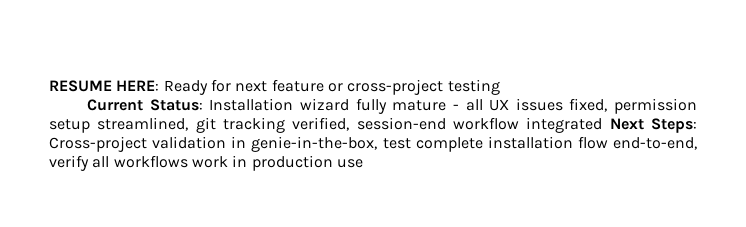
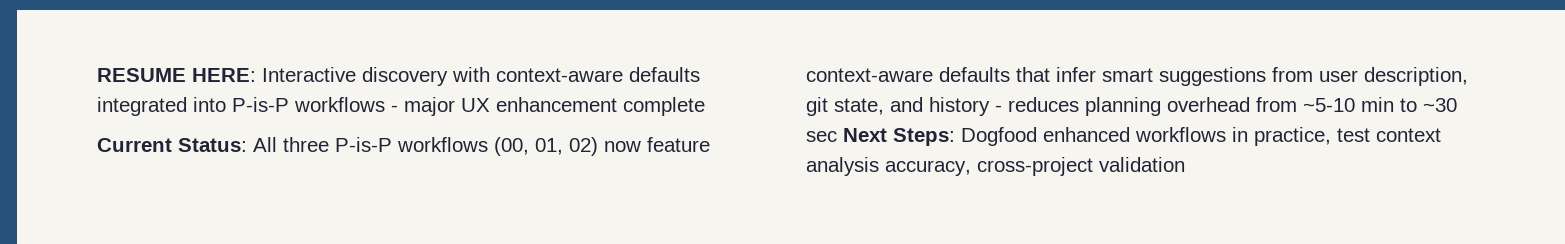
[163,79,500,95] [87,98,698,114] [49,117,697,133] [49,136,697,152] [49,155,363,171] Ready for next feature or cross-project testing // Current Status: Installation wizard fully mature - all UX issues fixed, permission setup streamlined, git tracking verified, session-end workflow integrated Next Steps: Cross-project validation in genie-in-the-box, test complete installation flow end-to-end, verify all workflows work in production use -> [262,67,700,86] [97,97,705,116] [97,137,710,156] [806,67,1468,86] [806,97,1457,116] [806,127,1441,146] [806,157,1185,176] Interactive discovery with context-aware defaults integrated into P-is-P workflows - major UX enhancement complete // Current Status: All three P-is-P workflows (00, 01, 02) now feature context-aware defaults that infer smart suggestions from user description, git state, and history - reduces planning overhead from ~5-10 min to ~30 sec Next Steps: Dogfood enhanced workflows in practice, test context analysis accuracy, cross-project validation

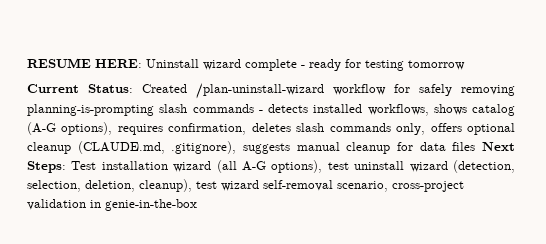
[262,67,700,86] [97,97,705,116] [97,137,710,156] [806,67,1468,86] [806,97,1457,116] [806,127,1441,146] [806,157,1185,176] Interactive discovery with context-aware defaults integrated into P-is-P workflows - major UX enhancement complete // Current Status: All three P-is-P workflows (00, 01, 02) now feature context-aware defaults that infer smart suggestions from user description, git state, and history - reduces planning overhead from ~5-10 min to ~30 sec Next Steps: Dogfood enhanced workflows in practice, test context analysis accuracy, cross-project validation -> [146,59,465,71] [27,83,515,99] [27,104,515,116] [27,122,516,135] [27,141,516,154] [27,160,515,173] [27,179,464,192] [27,199,197,211] Uninstall wizard complete - ready for testing tomorrow // Current Status: Created /plan-uninstall-wizard workflow for safely removing planning-is-prompting slash commands - detects installed workflows, shows catalog (A-G options), requires confirmation, deletes slash commands only, offers optional cleanup (CLAUDE.md, .gitignore), suggests manual cleanup for data files Next Steps: Test installation wizard (all A-G options), test uninstall wizard (detection, selection, deletion, cleanup), test wizard self-removal scenario, cross-project validation in genie-in-the-box

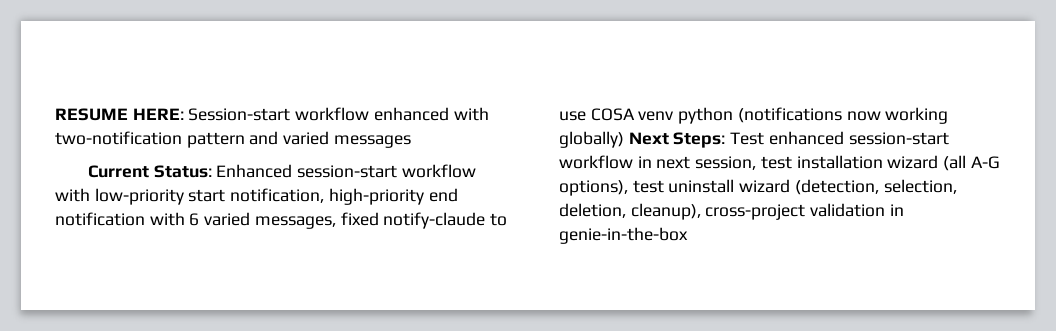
[146,59,465,71] [27,83,515,99] [27,104,515,116] [27,122,516,135] [27,141,516,154] [27,161,97,173] Uninstall wizard complete - ready for testing tomorrow // Current Status: Created /plan-uninstall-wizard workflow for safely removing planning-is-prompting slash commands - detects installed workflows, shows catalog (A-G options), requires confirmation, deletes slash commands only, offers optional cleanup (CLAUDE.md, .gitignore), suggests manual cleanup for data files Next Steps: Test -> [188,107,489,121] [55,131,411,148] [87,164,476,178] [55,188,458,205] [55,212,508,229] [559,107,949,124] [559,131,949,148] [559,155,792,170] Session-start workflow enhanced with two-notification pattern and varied messages // Current Status: Enhanced session-start workflow with low-priority start notification, high-priority end notification with 6 varied messages, fixed notify-claude to use COSA venv python (notifications now working globally) Next Steps: Test enhanced session-start workflow in next session, test
[196,180,388,192] test wizard self-removal scenario, -> (701, 211) none

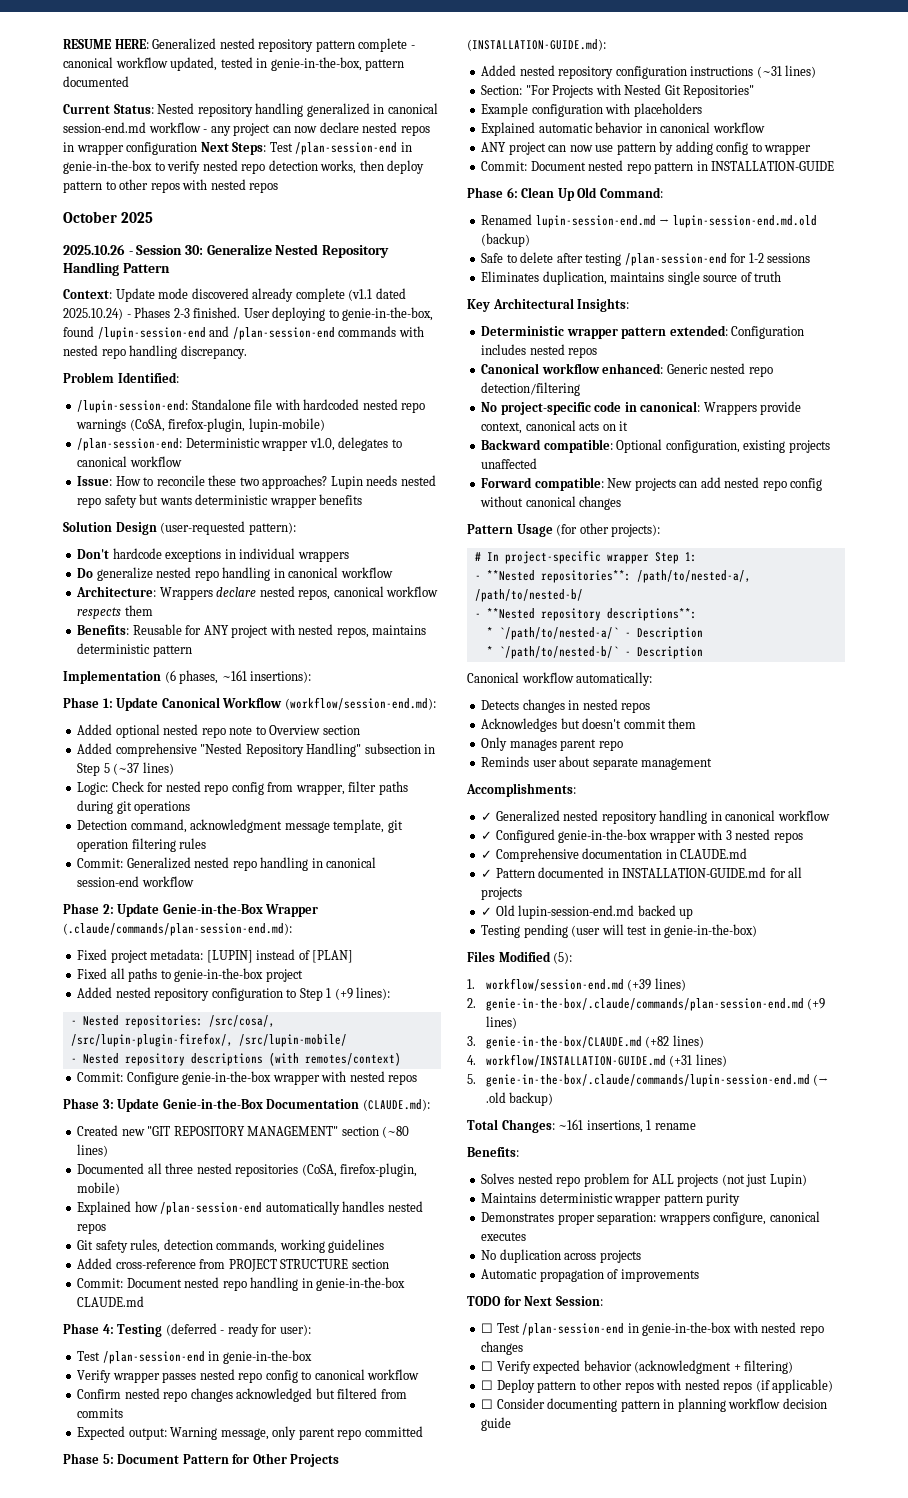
[188,107,489,121] [55,131,411,148] [87,164,476,178] [55,188,458,205] [55,212,508,229] [559,107,949,124] [559,131,949,148] [559,155,1000,171] [559,179,957,196] [559,203,904,220] [559,227,688,244] Session-start workflow enhanced with two-notification pattern and varied messages // Current Status: Enhanced session-start workflow with low-priority start notification, high-priority end notification with 6 varied messages, fixed notify-claude to use COSA venv python (notifications now working globally) Next Steps: Test enhanced session-start workflow in next session, test installation wizard (all A-G options), test uninstall wizard (detection, selection, deletion, cleanup), cross-project validation in genie-in-the-box -> [152,38,415,52] [63,57,405,71] [63,76,129,87] [63,103,438,117] [63,122,430,136] [63,142,412,155] [63,160,425,174] [63,179,279,193] [63,211,153,223] [63,244,389,258] [63,262,170,276] [63,288,406,302] [63,307,434,321] [63,326,424,340] [63,345,247,359] [63,372,179,383] [77,399,426,413] [76,418,325,432] [77,437,402,451] [77,456,182,467] [77,475,436,489] [77,494,363,508] [63,521,296,535] [77,548,349,562] [77,567,393,581] [76,586,439,600] [77,605,153,619] [77,624,427,638] [77,643,192,657] [63,670,312,684] [63,697,436,711] [77,724,360,738] [77,743,436,757] [77,762,174,776] [77,781,408,795] [77,800,191,814] [77,819,403,833] [77,838,207,852] [77,857,377,871] [77,876,194,887] [63,903,319,917] [63,923,292,936] [77,949,354,963] [77,968,303,982] [77,987,391,1001] [70,1015,275,1028] [70,1033,347,1047] [70,1052,401,1066] [77,1071,418,1085] [63,1098,430,1112] [77,1125,410,1138] [77,1144,109,1157] [77,1163,418,1177] [77,1182,121,1195] [77,1201,423,1215] [77,1223,107,1234] [77,1239,385,1253] [77,1258,389,1272] [77,1277,406,1291] [77,1296,145,1307] [63,1323,311,1337] [77,1350,312,1364] [77,1369,420,1383] [77,1388,407,1402] [77,1408,124,1418] [77,1426,423,1440] [63,1453,340,1467] [467,39,606,51] [481,65,817,79] [481,84,755,98] [481,103,702,117] [481,122,765,136] [481,141,812,155] [481,160,835,174] [467,187,663,201] [481,214,817,228] [481,233,531,247] [481,252,811,266] [481,271,782,285] [467,298,630,312] [481,325,805,339] [481,344,598,358] [481,363,773,377] [481,382,581,396] [481,401,802,415] [481,420,629,434] [481,439,830,453] [481,458,538,469] [481,477,823,491] [480,496,622,510] [467,523,661,537] [474,550,697,564] [474,570,751,583] [474,589,583,602] [474,608,697,621] [486,627,703,640] [486,646,703,659] [467,672,653,686] [481,699,651,713] [481,718,697,732] [481,737,623,751] [481,756,713,770] [466,783,576,797] [481,810,830,824] [481,829,803,843] [481,848,748,862] [481,867,803,878] [481,887,523,900] [481,905,694,919] [481,924,758,938] [467,951,573,964] [467,978,686,991] [467,998,826,1011] [485,1016,517,1029] [467,1035,704,1049] [467,1054,727,1067] [467,1074,829,1087] [485,1092,554,1106] [467,1119,696,1133] [467,1147,519,1157] [481,1173,807,1187] [481,1192,741,1206] [481,1211,820,1225] [481,1232,527,1241] [481,1249,641,1263] [481,1269,699,1282] [467,1296,603,1306] [481,1322,824,1336] [481,1341,524,1355] [481,1360,794,1374] [481,1379,834,1393] [481,1398,827,1412] [481,1417,512,1431] Generalized nested repository pattern complete - canonical workflow updated, tested in genie-in-the-box, pattern documented // Current Status: Nested repository handling generalized in canonical session-end.md workflow - any project can now declare nested repos in wrapper configuration Next Steps: Test /plan-session-end in genie-in-the-box to verify nested repo detection works, then deploy pattern to other repos with nested repos // October 2025 // 2025.10.26 - Session 30: Generalize Nested Repository Handling Pattern // Context: Update mode discovered already complete (v1.1 dated 2025.10.24) - Phases 2-3 finished. User deploying to genie-in-the-box, found /lupin-session-end and /plan-session-end commands with nested repo handling discrepancy. // Problem Identified: // /lupin-session-end: Standalone file with hardcoded nested repo warnings (CoSA, firefox-plugin, lupin-mobile) // /plan-session-end: Deterministic wrapper v1.0, delegates to canonical workflow // Issue: How to reconcile these two approaches? Lupin needs nested repo safety but wants deterministic wrapper benefits // Solution Design (user-requested pattern): // Don't hardcode exceptions in individual wrappers // Do generalize nested repo handling in canonical workflow // Architecture: Wrappers declare nested repos, canonical workflow respects them // Benefits: Reusable for ANY project with nested repos, maintains deterministic pattern // Implementation (6 phases, ~161 insertions): // Phase 1: Update Canonical Workflow (workflow/session-end.md): // Added optional nested repo note to Overview section // Added comprehensive "Nested Repository Handling" subsection in Step 5 (~37 lines) // Logic: Check for nested repo config from wrapper, filter paths during git operations // Detection command, acknowledgment message template, git operation filtering rules // Commit: Generalized nested repo handling in canonical session-end workflow // Phase 2: Update Genie-in-the-Box Wrapper (.claude/commands/plan-session-end.md): // Fixed project metadata: [LUPIN] instead of [PLAN] // Fixed all paths to genie-in-the-box project // Added nested repository configuration to Step 1 (+9 lines): // - Nested repositories: /src/cosa/, /src/lupin-plugin-firefox/, /src/lupin-mobile/ // - Nested repository descriptions (with remotes/context) // Commit: Configure genie-in-the-box wrapper with nested repos // Phase 3: Update Genie-in-the-Box Documentation (CLAUDE.md): // Created new "GIT REPOSITORY MANAGEMENT" section (~80 lines) // Documented all three nested repositories (CoSA, firefox-plugin, mobile) // Explained how /plan-session-end automatically handles nested repos // Git safety rules, detection commands, working guidelines // Added cross-reference from PROJECT STRUCTURE section // Commit: Document nested repo handling in genie-in-the-box CLAUDE.md // Phase 4: Testing (deferred - ready for user): // Test /plan-session-end in genie-in-the-box // Verify wrapper passes nested repo config to canonical workflow // Confirm nested repo changes acknowledged but filtered from commits // Expected output: Warning message, only parent repo committed // Phase 5: Document Pattern for Other Projects (INSTALLATION-GUIDE.md): // Added nested repository configuration instructions (~31 lines) // Section: "For Projects with Nested Git Repositories" // Example configuration with placeholders // Explained automatic behavior in canonical workflow // ANY project can now use pattern by adding config to wrapper // Commit: Document nested repo pattern in INSTALLATION-GUIDE // Phase 6: Clean Up Old Command: // Renamed lupin-session-end.md → lupin-session-end.md.old (backup) // Safe to delete after testing /plan-session-end for 1-2 sessions // Eliminates duplication, maintains single source of truth // Key Architectural Insights: // Deterministic wrapper pattern extended: Configuration includes nested repos // Canonical workflow enhanced: Generic nested repo detection/filtering // No project-specific code in canonical: Wrappers provide context, canonical acts on it // Backward compatible: Optional configuration, existing projects unaffected // Forward compatible: New projects can add nested repo config without canonical changes // Pattern Usage (for other projects): // # In project-specific wrapper Step 1: // - **Nested repositories**: /path/to/nested-a/, /path/to/nested-b/ // - **Nested repository descriptions**: // * `/path/to/nested-a/` - Description // * `/path/to/nested-b/` - Description // Canonical workflow automatically: // Detects changes in nested repos // Acknowledges but doesn't commit them // Only manages parent repo // Reminds user about separate management // Accomplishments: // ✓ Generalized nested repository handling in canonical workflow // ✓ Configured genie-in-the-box wrapper with 3 nested repos // ✓ Comprehensive documentation in CLAUDE.md // ✓ Pattern documented in INSTALLATION-GUIDE.md for all projects // ✓ Old lupin-session-end.md backed up // Testing pending (user will test in genie-in-the-box) // Files Modified (5): // 1. workflow/session-end.md (+39 lines) // 2. genie-in-the-box/.claude/commands/plan-session-end.md (+9 lines) // 3. genie-in-the-box/CLAUDE.md (+82 lines) // 4. workflow/INSTALLATION-GUIDE.md (+31 lines) // 5. genie-in-the-box/.claude/commands/lupin-session-end.md (→ .old backup) // Total Changes: ~161 insertions, 1 rename // Benefits: // Solves nested repo problem for ALL projects (not just Lupin) // Maintains deterministic wrapper pattern purity // Demonstrates proper separation: wrappers configure, canonical executes // No duplication across projects // Automatic propagation of improvements // TODO for Next Session: // ☐ Test /plan-session-end in genie-in-the-box with nested repo changes // ☐ Verify expected behavior (acknowledgment + filtering) // ☐ Deploy pattern to other repos with nested repos (if applicable) // ☐ Consider documenting pattern in planning workflow decision guide

